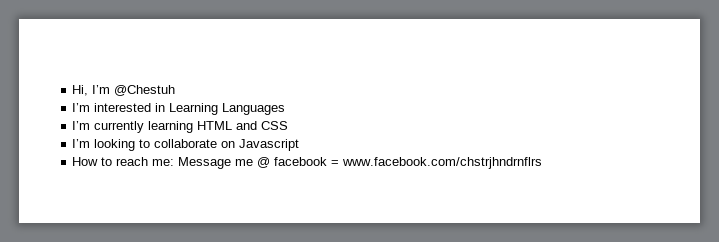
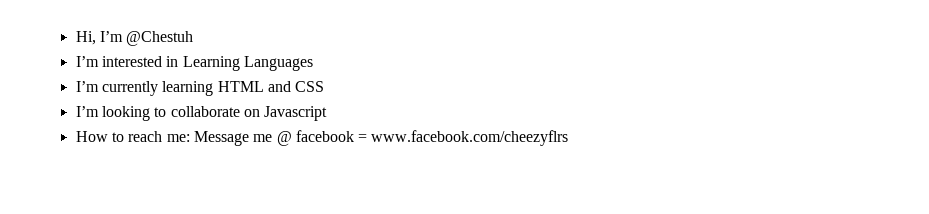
[342,157,543,169] www.facebook.com/chstrjhndrnflrs -> [371,130,569,146] www.facebook.com/cheezyflrs

